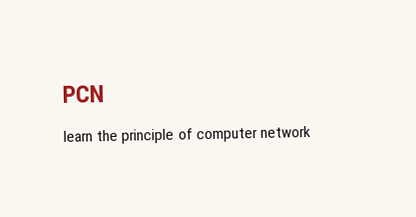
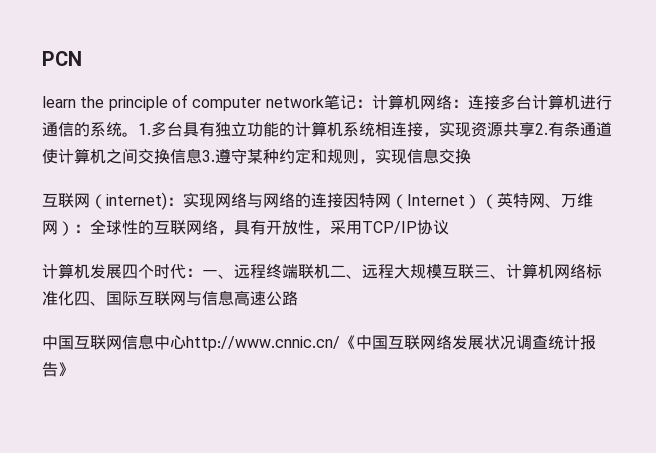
(311, 131) none -> [323,94,612,110] [42,121,612,137] [42,148,471,164] [42,192,593,210] [42,219,449,236] [42,263,602,279] [42,290,298,306] [42,334,596,351] [42,362,74,377] 笔记：计算机网络：连接多台计算机进行通信的系统。1.多台具有独立功能的计算机系统相连接，实现资源共享2.有条通道使计算机之间交换信息3.遵守某种约定和规则，实现信息交换 // 互联网（internet)：实现网络与网络的连接因特网（Internet）（英特网、万维网）：全球性的互联网络，具有开放性，采用TCP/IP协议 // 计算机发展四个时代：一、远程终端联机二、远程大规模互联三、计算机网络标准化四、国际互联网与信息高速公路 // 中国互联网信息中心http://www.cnnic.cn/《中国互联网络发展状况调查统计报告》

